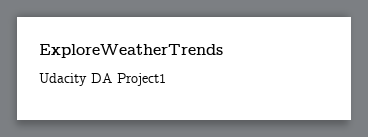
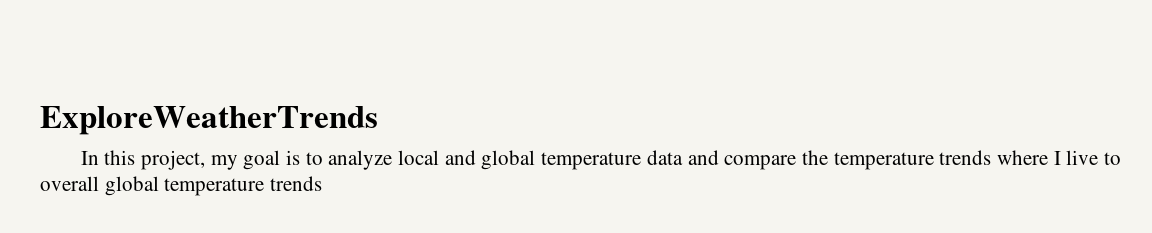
[39,73,166,86] Udacity DA Project1 -> [80,150,1121,170] [40,176,323,196] In this project, my goal is to analyze local and global temperature data and compare the temperature trends where I live to overall global temperature trends

